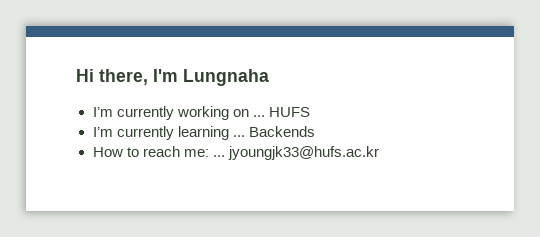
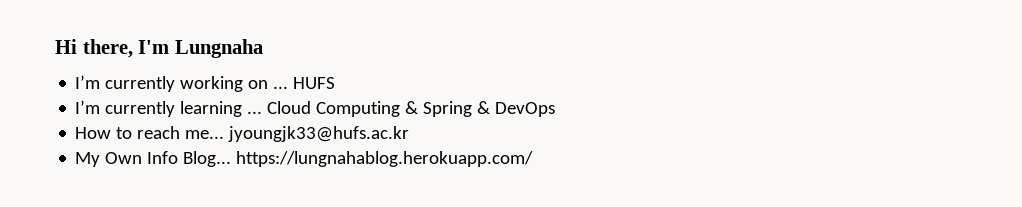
[248,126,315,137] Backends -> [267,101,556,117] Cloud Computing & Spring & DevOps
[183,149,225,157] me: ... -> [185,130,225,139] me...
(379, 153) none -> [75,151,534,167] // My Own Info Blog... https://lungnahablog.herokuapp.com/

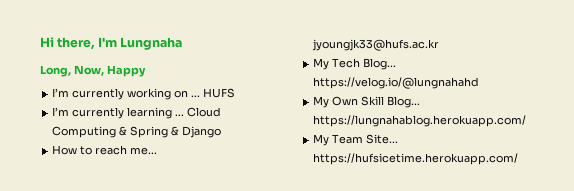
(263, 48) none -> [40,65,146,77] // Long, Now, Happy
[495,102,556,117] DevOps -> [182,126,222,138] Django
(410, 134) none -> [313,58,397,70] [313,77,480,89] // My Tech Blog... https://velog.io/@lungnahahd
[147,151,179,164] Info -> [361,96,385,106] Skill
(534, 159) none -> [313,134,399,146] [313,153,519,165] // My Team Site... https://hufsicetime.herokuapp.com/

